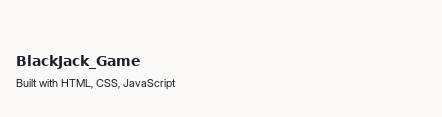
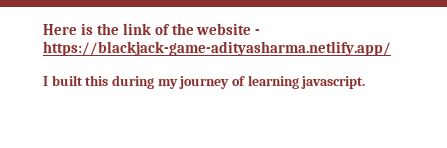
[16,55,141,69] [16,79,176,90] BlackJack_Game // Built with HTML, CSS, JavaScript -> [43,23,261,35] [43,41,391,56] [43,75,366,89] Here is the link of the website - https://blackjack-game-adityasharma.netlify.app/ // I built this during my journey of learning javascript.

